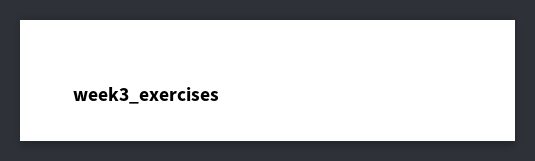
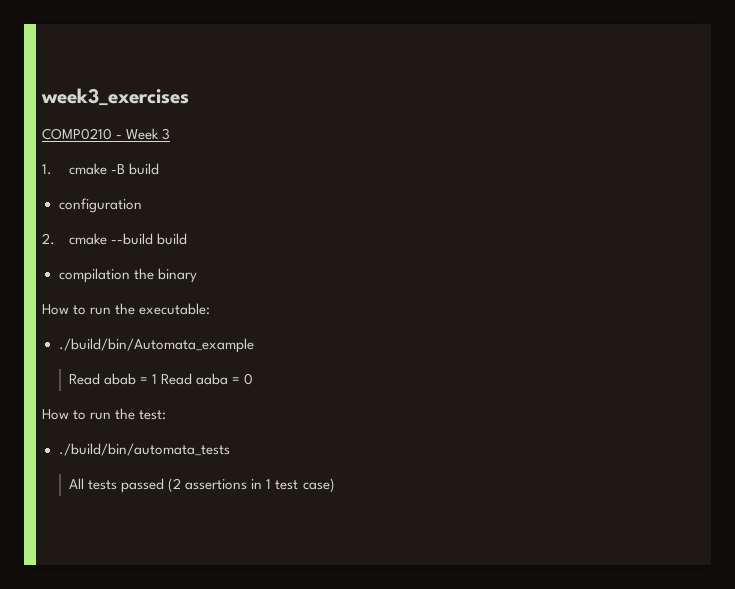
(219, 95) none -> [42,128,171,140] [42,163,160,175] [58,198,142,213] [42,233,188,245] [58,268,197,283] [42,303,211,315] [58,338,254,353] [69,373,254,385] [42,408,167,420] [58,443,230,456] [69,478,335,493] // COMP0210 - Week 3 // 1. cmake -B build // configuration // 2. cmake --build build // compilation the binary // How to run the executable: // ./build/bin/Automata_example // Read abab = 1 Read aaba = 0 // How to run the test: // ./build/bin/automata_tests // All tests passed (2 assertions in 1 test case)

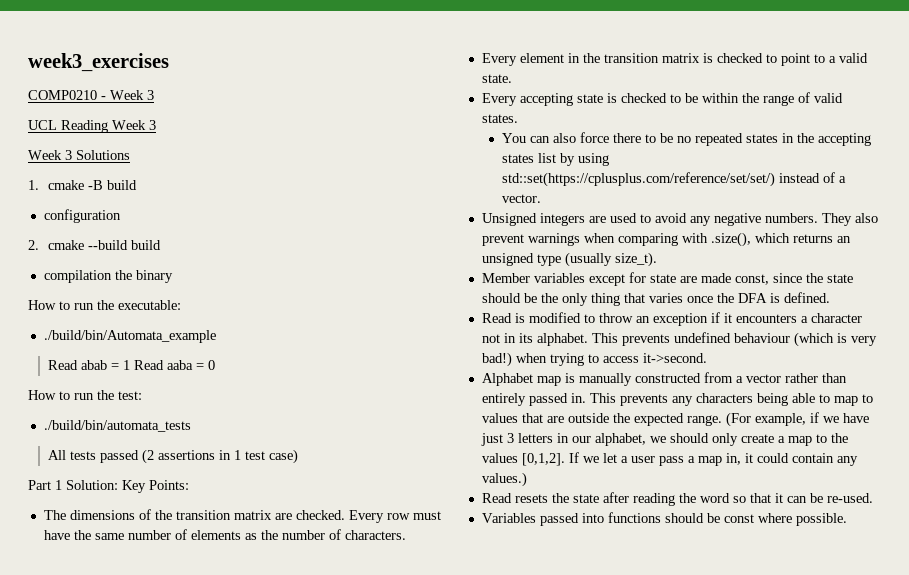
(171, 134) none -> [28,120,156,133] [28,150,130,160] // UCL Reading Week 3 // Week 3 Solutions
(335, 485) none -> [28,480,189,493] [43,509,441,523] [43,529,406,540] [481,53,868,66] [481,74,512,83] [481,92,843,106] [481,114,518,123] [501,132,871,146] [501,153,609,166] [501,172,846,187] [501,194,541,203] [481,213,878,226] [481,232,851,247] [481,252,657,267] [481,272,853,286] [481,292,830,306] [481,312,862,326] [481,332,877,347] [481,352,707,367] [481,372,847,386] [481,393,873,406] [481,412,869,427] [480,433,848,446] [481,452,858,466] [481,472,527,487] [481,492,873,506] [481,512,847,526] // Part 1 Solution: Key Points: // The dimensions of the transition matrix are checked. Every row must have the same number of elements as the number of characters. // Every element in the transition matrix is checked to point to a valid state. // Every accepting state is checked to be within the range of valid states. // You can also force there to be no repeated states in the accepting states list by using std::set(https://cplusplus.com/reference/set/set/) instead of a vector. // Unsigned integers are used to avoid any negative numbers. They also prevent warnings when comparing with .size(), which returns an unsigned type (usually size_t). // Member variables except for state are made const, since the state should be the only thing that varies once the DFA is defined. // Read is modified to throw an exception if it encounters a character not in its alphabet. This prevents undefined behaviour (which is very bad!) when trying to access it->second. // Alphabet map is manually constructed from a vector rather than entirely passed in. This prevents any characters being able to map to values that are outside the expected range. (For example, if we have just 3 letters in our alphabet, we should only create a map to the values [0,1,2]. If we let a user pass a map in, it could contain any values.) // Read resets the state after reading the word so that it can be re-used. // Variables passed into functions should be const where possible.

